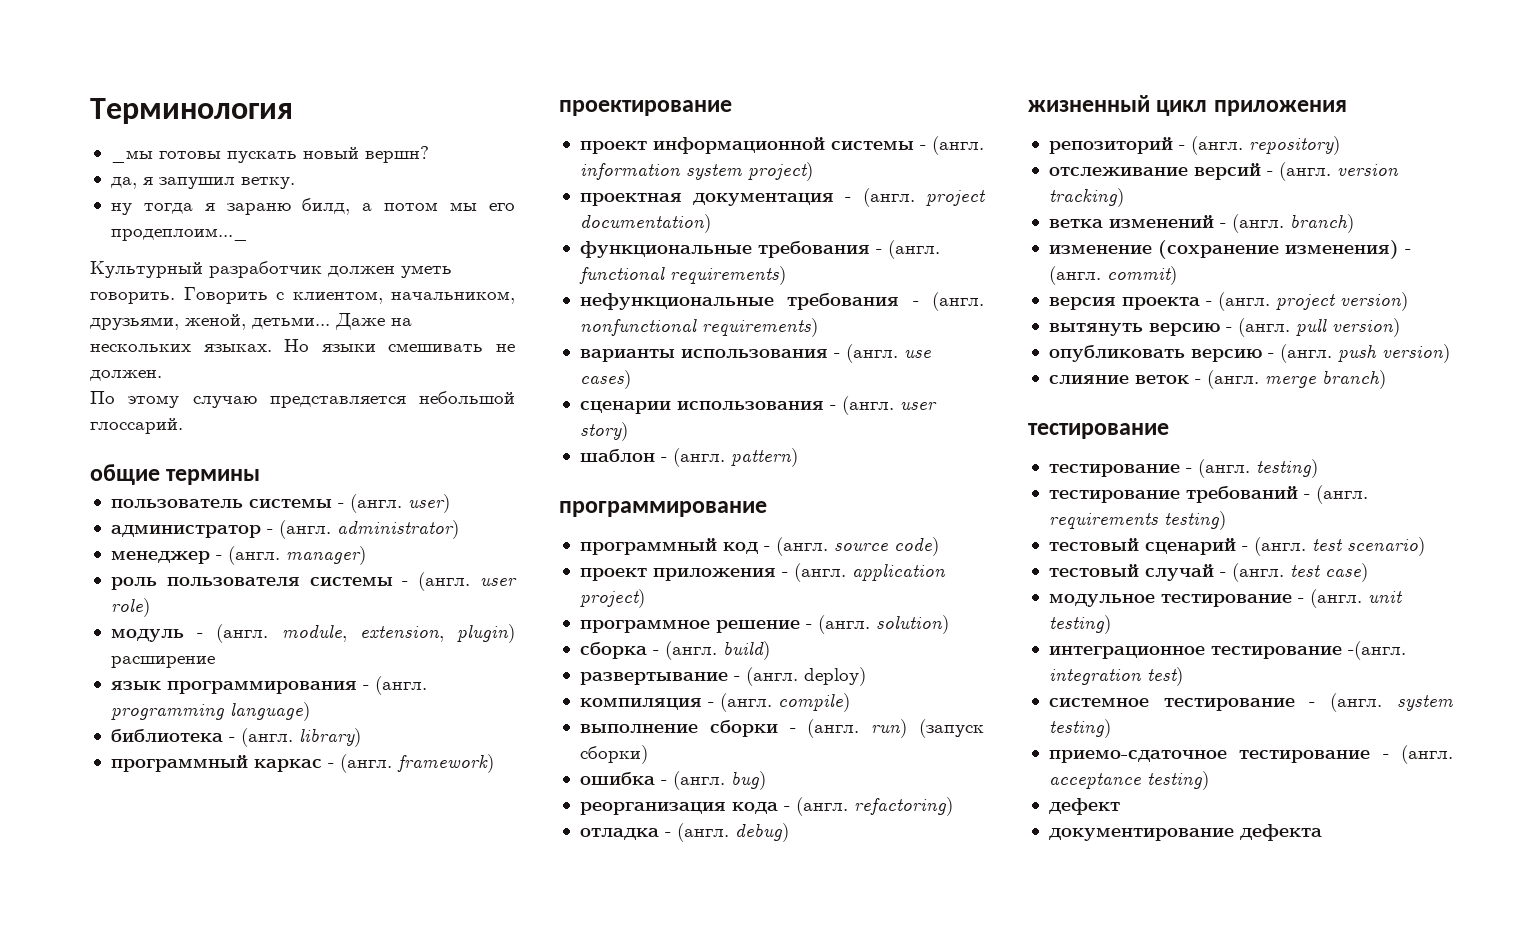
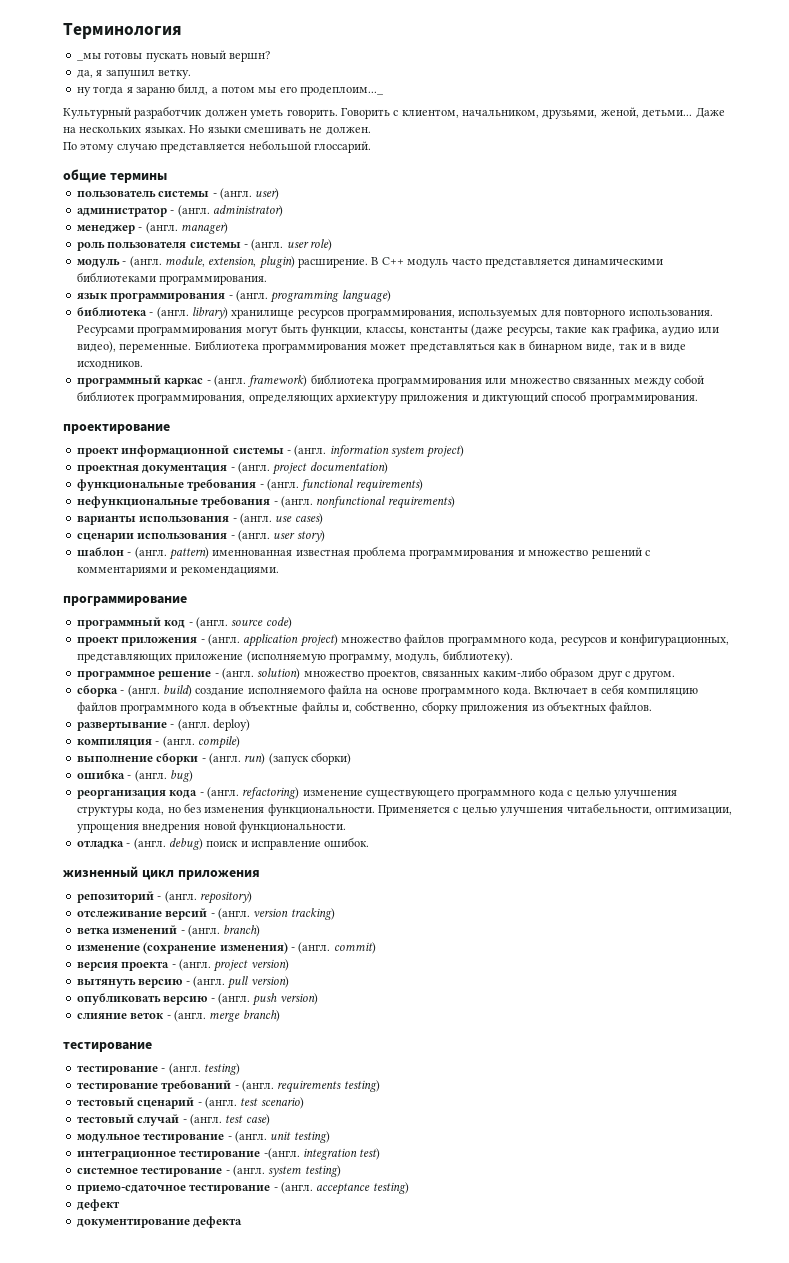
[110,656,215,668] расширение -> [298,257,664,268] [76,272,268,285] расширение. В С++ модуль часто представляется динамическими библиотеками программирования.
(361, 737) none -> [231,309,713,319] [76,323,719,336] [76,340,686,353] [76,361,143,369] хранилище ресурсов программирования, используемых для повторного использования. Ресурсами программирования могут быть функции, классы, константы (даже ресурсы, такие как графика, аудио или видео), переменные. Библиотека программирования может представляться как в бинарном виде, так и в виде исходников.
(494, 763) none -> [310,374,704,387] [76,391,698,404] библиотека программирования или множество связанных между собой библиотек программирования, определяющих архиектуру приложения и диктующий способ программирования.
(798, 457) none -> [212,546,650,559] [76,566,279,576] именнованная известная проблема программирования и множество решений с комментариями и рекомендациями.
(645, 598) none -> [341,634,730,646] [76,650,513,663] множество файлов программного кода, ресурсов и конфигурационных, представляющих приложение (исполняемую программу, модуль, библиотеку).
[579,641,770,660] // сборка - (англ. build) -> [303,667,676,680] [76,684,698,697] [76,701,653,714] множество проектов, связанных каким-либо образом друг с другом. // сборка - (англ. build) создание исполняемого файла на основе программного кода. Включает в себя компиляцию файлов программного кода в объектные файлы и, собственно, сборку приложения из объектных файлов.
(953, 806) none -> [302,789,677,799] [76,803,732,816] [76,821,346,833] изменение существующего программного кода с целью улучшения структуры кода, но без изменения функциональности. Применяется с целью улучшения читабельности, оптимизации, упрощения внедрения новой функциональности.
(789, 832) none -> [206,837,370,850] поиск и исправление ошибок.

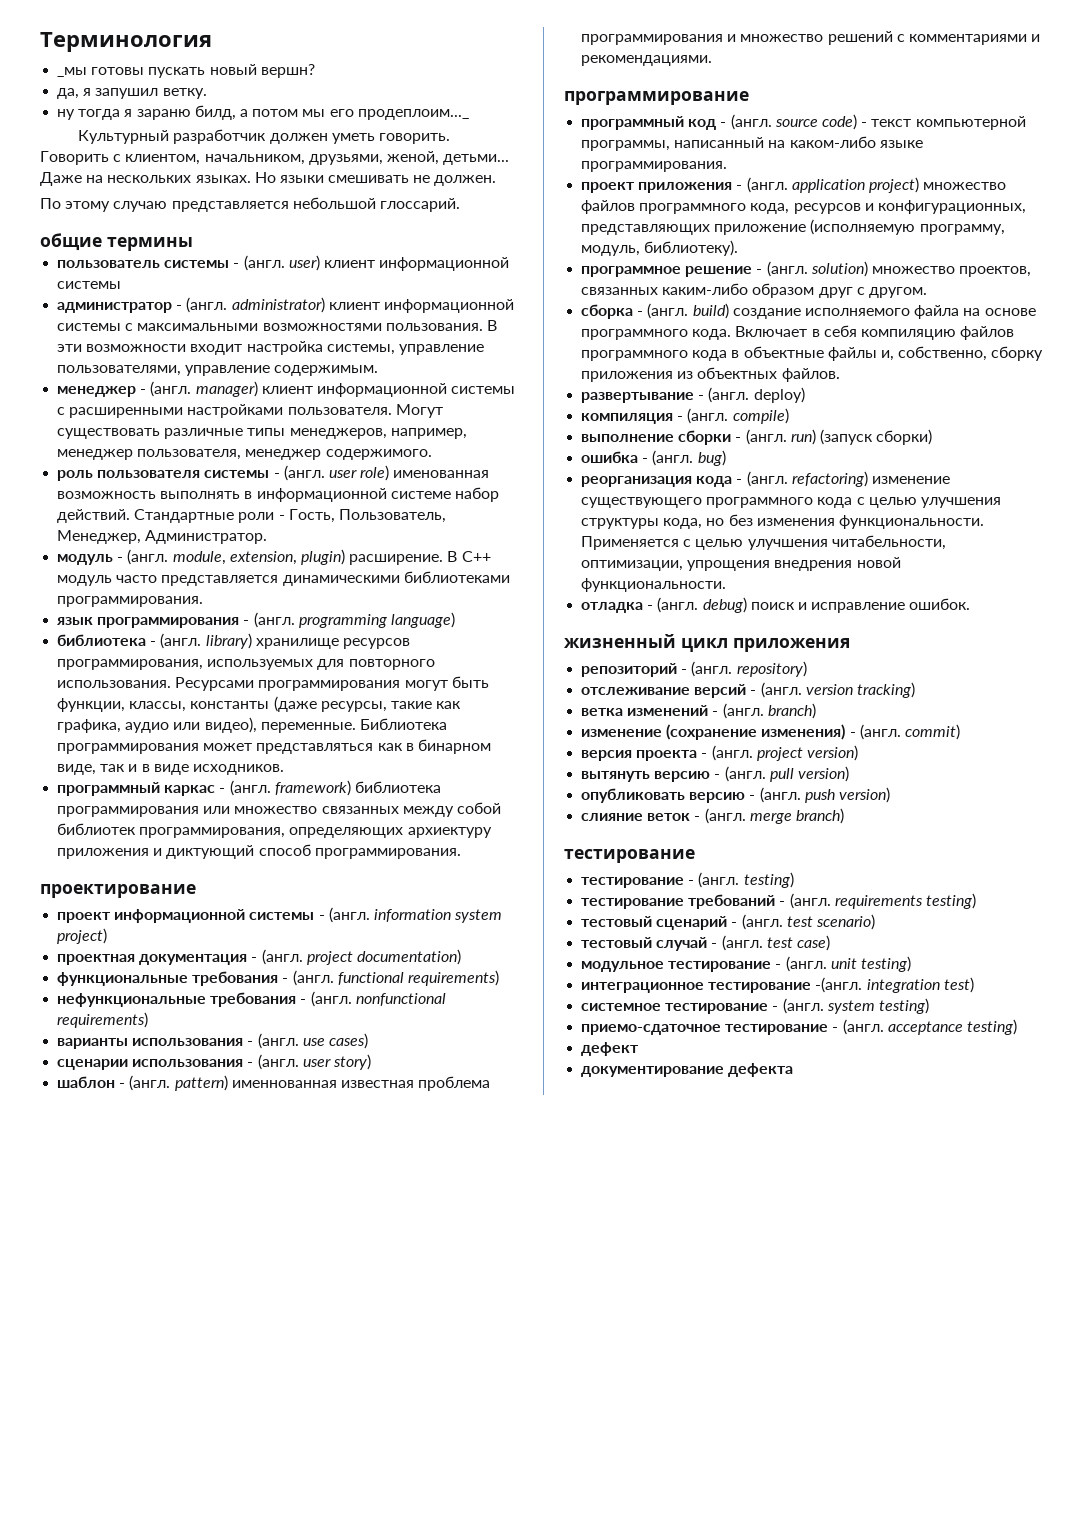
(280, 194) none -> [323,257,510,271] [57,281,122,289] клиент информационной системы
[76,222,228,234] // менеджер - (англ. manager) -> [328,299,514,313] [57,320,497,331] [57,341,484,355] [57,365,379,376] [57,381,516,397] [57,404,443,418] [57,428,467,439] [57,449,432,460] клиент информационной системы с максимальными возможностями пользования. В эти возможности входит настройка системы, управление пользователями, управление содержимым. // менеджер - (англ. manager) клиент информационной системы с расширенными настройками пользователя. Могут существовать различные типы менеджеров, например, менеджер пользователя, менеджер содержимого.
(332, 245) none -> [393,470,490,478] [57,487,499,502] [57,509,446,523] [57,530,268,544] именованная возможность выполнять в информационной системе набор действий. Стандартные роли - Гость, Пользователь, Менеджер, Администратор.
(292, 623) none -> [861,116,1026,130] [581,136,923,151] [581,161,728,172] - текст компьютерной программы, написанный на каком-либо языке программирования.

